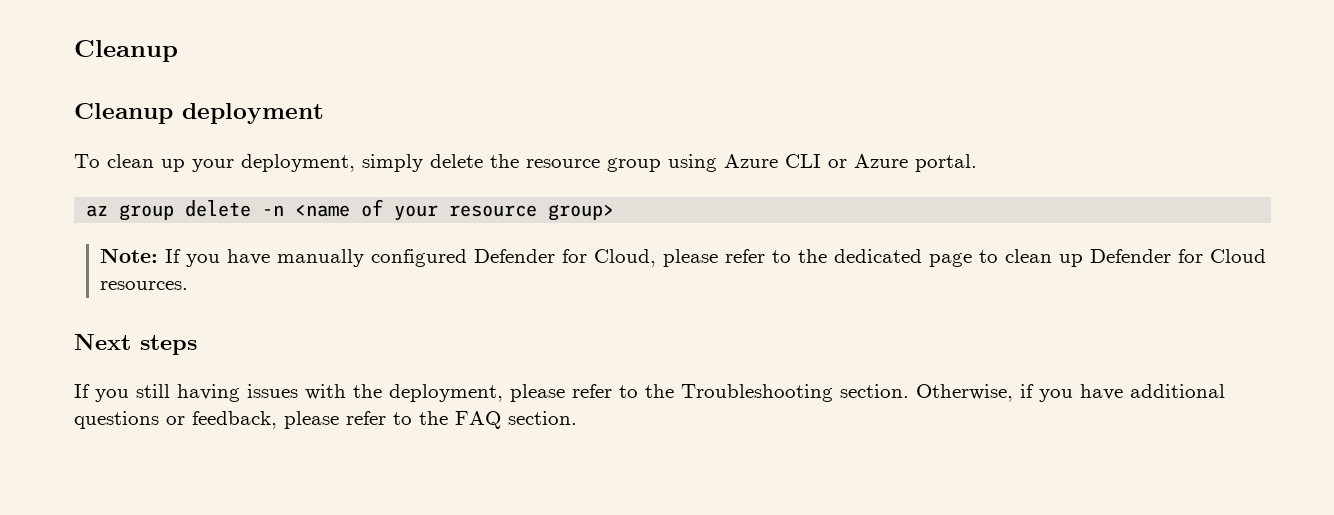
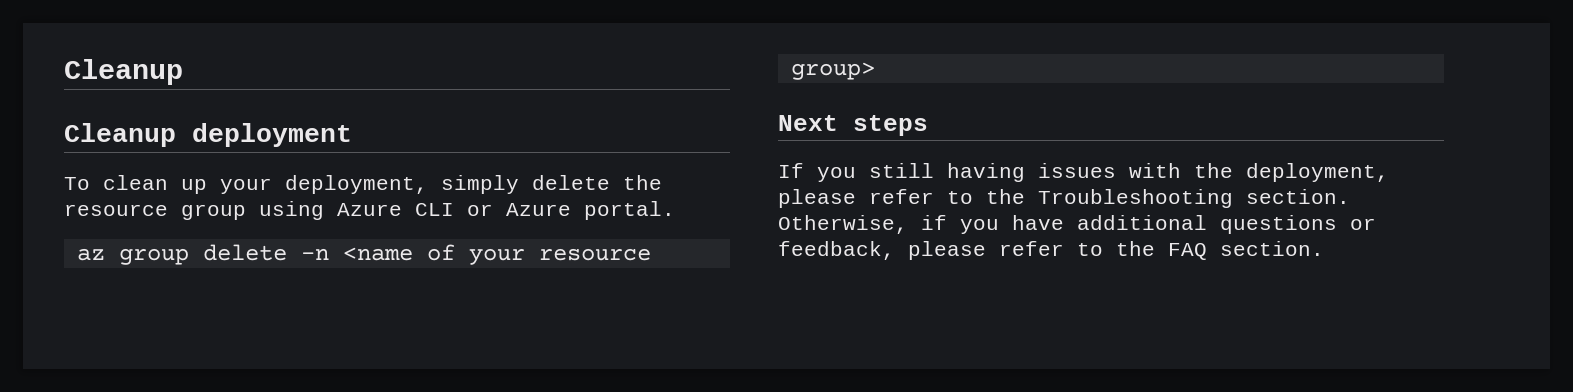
[100,248,1267,267] [100,281,189,290] // Note: If you have manually configured Defender for Cloud, please refer to the dedicated page to clean up Defender for Cloud resources. -> (875, 71) none

